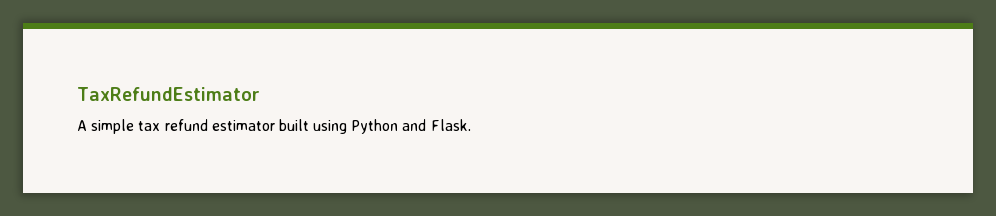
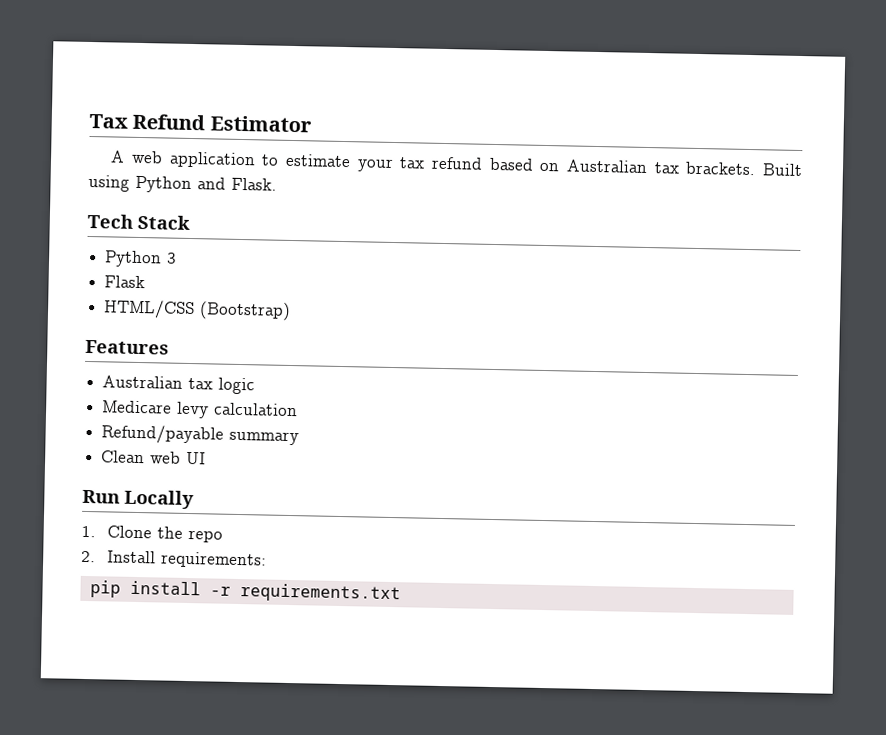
[77,87,260,101] [77,119,471,134] TaxRefundEstimator // A simple tax refund estimator built using Python and Flask. -> [89,113,312,133] [110,150,804,177] [88,174,277,194] [87,213,190,230] [104,250,178,268] [104,275,146,289] [103,299,292,321] [85,339,169,355] [102,375,256,395] [102,400,299,419] [101,424,300,446] [101,450,207,465] [82,489,194,510] [81,525,223,543] [81,550,267,569] [89,580,401,604] Tax Refund Estimator // A web application to estimate your tax refund based on Australian tax brackets. Built using Python and Flask. // Tech Stack // Python 3 // Flask // HTML/CSS (Bootstrap) // Features // Australian tax logic // Medicare levy calculation // Refund/payable summary // Clean web UI // Run Locally // 1. Clone the repo // 2. Install requirements: // pip install -r requirements.txt

